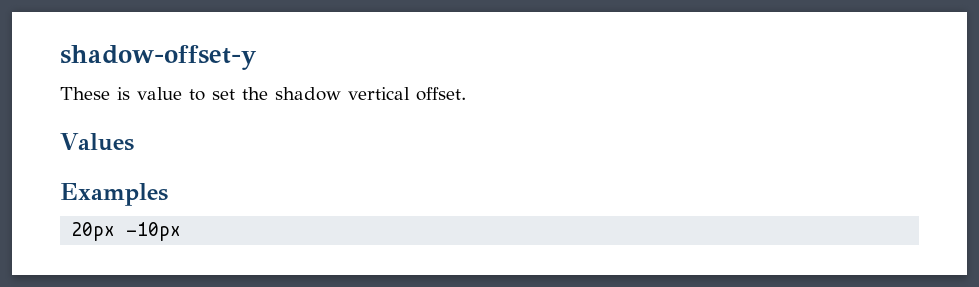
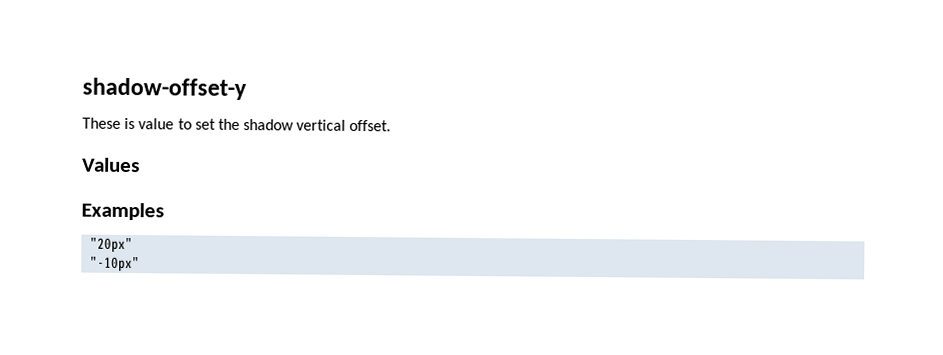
[71,222,182,241] 20px -10px -> [90,237,134,253] [90,256,141,272] "20px" // "-10px"

